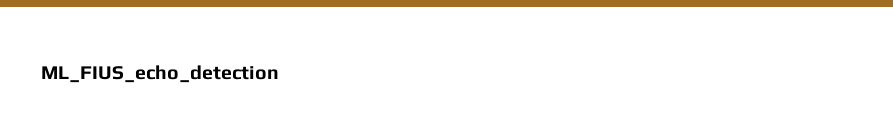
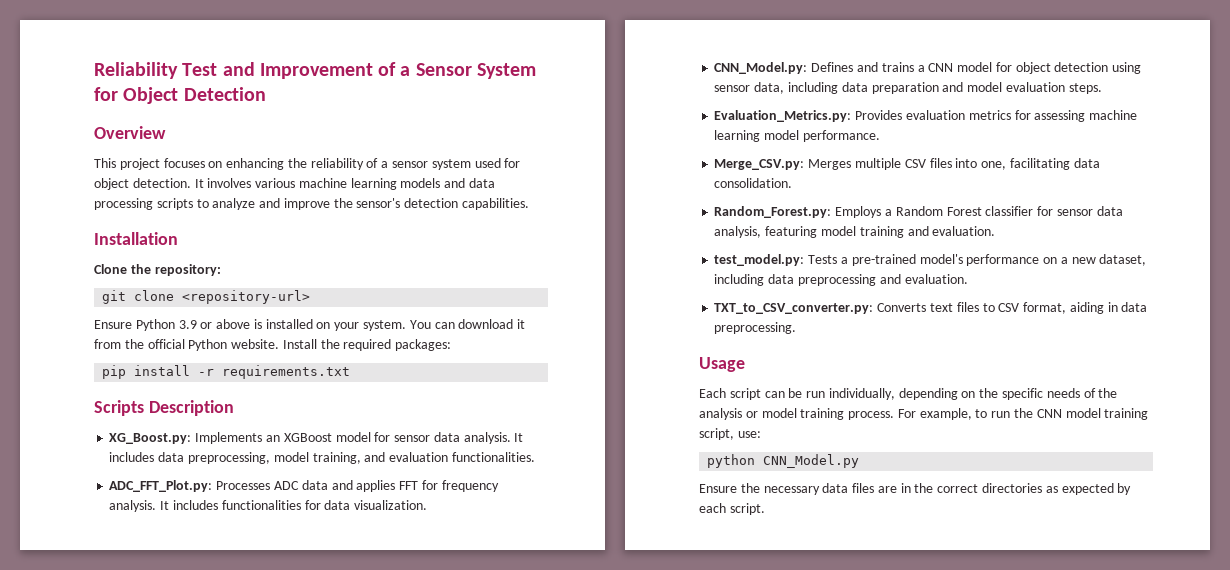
[41,65,279,83] ML_FIUS_echo_detection -> [94,62,536,79] [94,87,266,104] [94,126,166,139] [94,158,521,170] [94,178,496,190] [94,198,530,210] [94,232,178,245] [94,264,221,276] [102,290,311,304] [94,319,526,331] [94,339,452,351] [102,365,351,379] [94,400,234,416] [109,432,524,444] [109,452,535,464] [109,480,499,492] [109,500,428,512] [714,62,1142,74] [714,82,1102,94] [714,110,1138,122] [714,130,880,142] [714,158,1100,170] [714,178,793,188] [714,206,1123,218] [714,226,996,238] [714,254,1147,266] [714,274,968,286] [714,302,1148,314] [714,322,797,334] [699,357,745,372] [699,388,1118,400] [699,408,1149,420] [699,428,761,440] [707,454,860,468] [699,483,1132,495] [699,503,765,515] Reliability Test and Improvement of a Sensor System for Object Detection // Overview // This project focuses on enhancing the reliability of a sensor system used for object detection. It involves various machine learning models and data processing scripts to analyze and improve the sensor's detection capabilities. // Installation // Clone the repository: // git clone <repository-url> // Ensure Python 3.9 or above is installed on your system. You can download it from the official Python website. Install the required packages: // pip install -r requirements.txt // Scripts Description // XG_Boost.py: Implements an XGBoost model for sensor data analysis. It includes data preprocessing, model training, and evaluation functionalities. // ADC_FFT_Plot.py: Processes ADC data and applies FFT for frequency analysis. It includes functionalities for data visualization. // CNN_Model.py: Defines and trains a CNN model for object detection using sensor data, including data preparation and model evaluation steps. // Evaluation_Metrics.py: Provides evaluation metrics for assessing machine learning model performance. // Merge_CSV.py: Merges multiple CSV files into one, facilitating data consolidation. // Random_Forest.py: Employs a Random Forest classifier for sensor data analysis, featuring model training and evaluation. // test_model.py: Tests a pre-trained model's performance on a new dataset, including data preprocessing and evaluation. // TXT_to_CSV_converter.py: Converts text files to CSV format, aiding in data preprocessing. // Usage // Each script can be run individually, depending on the specific needs of the analysis or model training process. For example, to run the CNN model training script, use: // python CNN_Model.py // Ensure the necessary data files are in the correct directories as expected by each script.

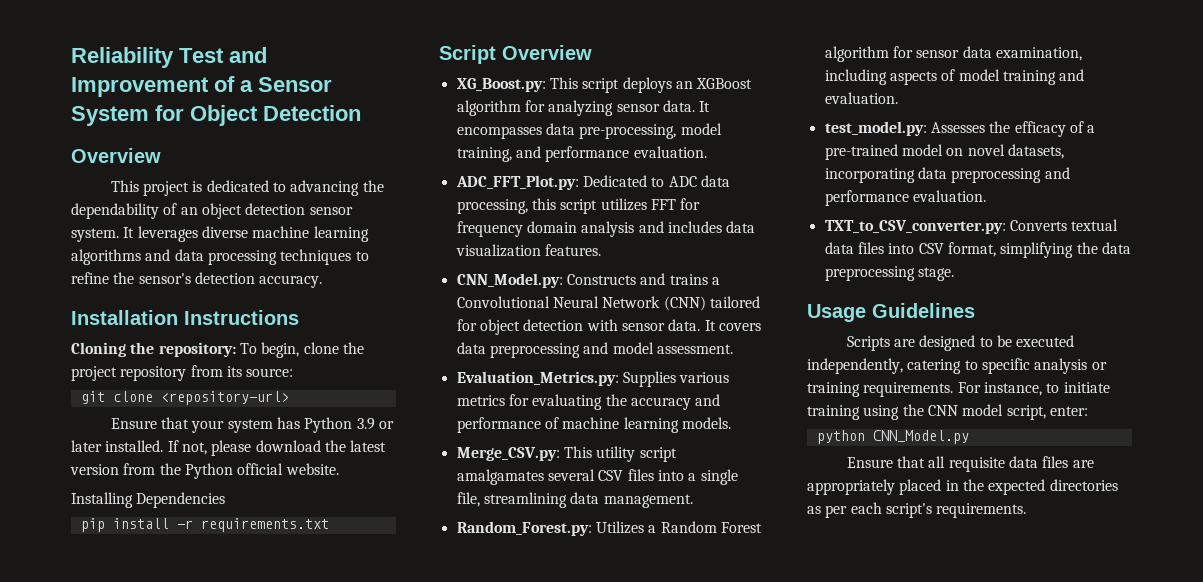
[163,158,521,170] [94,178,441,190] focuses on enhancing the reliability of a sensor system used for object detection. It involves various machine learning models -> [192,180,384,196] [71,203,353,219] [71,226,369,242] [71,249,141,265] is dedicated to advancing the dependability of an object detection sensor system. It leverages diverse machine learning algorithms
[156,198,330,210] scripts to analyze and improve -> [280,249,369,265] [71,272,109,284] techniques to refine
[462,198,530,210] capabilities. -> [259,275,323,288] accuracy.
[94,264,127,274] // Clone -> [184,310,299,325] [71,342,126,357] Instructions // Cloning
[102,290,311,304] [94,319,526,331] [94,339,452,351] // git clone <repository-url> // Ensure Python 3.9 or above is installed on your system. You can download it from the official Python website. Install the required packages: -> [239,342,364,358] [71,365,294,381] [80,391,289,405] [110,417,394,433] [71,440,387,456] [70,463,339,479] [71,492,226,508] To begin, clone the project repository from its source: // git clone <repository-url> // Ensure that your system has Python 3.9 or later installed. If not, please download the latest version from the Python official website. // Installing Dependencies
[94,400,234,416] Scripts Description -> [439,45,592,64] Script Overview
[195,432,524,444] [109,452,535,464] [109,480,499,492] [109,500,428,512] [714,62,1142,74] [714,82,1102,94] [714,110,1138,122] [714,130,880,142] [714,158,1100,170] [714,178,793,188] [714,206,1123,218] [714,226,818,238] Implements an XGBoost model for sensor data analysis. It includes data preprocessing, model training, and evaluation functionalities. // ADC_FFT_Plot.py: Processes ADC data and applies FFT for frequency analysis. It includes functionalities for data visualization. // CNN_Model.py: Defines and trains a CNN model for object detection using sensor data, including data preparation and model evaluation steps. // Evaluation_Metrics.py: Provides evaluation metrics for assessing machine learning model performance. // Merge_CSV.py: Merges multiple CSV files into one, facilitating data consolidation. // Random_Forest.py: Employs a Random Forest classifier for sensor data analysis, featuring -> [549,77,753,93] [456,100,711,116] [456,123,722,139] [456,146,707,162] [455,175,730,190] [456,198,701,214] [456,221,756,237] [455,244,601,257] [456,273,720,288] [456,296,760,311] [456,319,761,335] [456,342,733,358] [456,371,730,387] [456,394,721,410] [456,417,731,433] [456,446,677,462] [456,469,738,485] [456,492,693,508] [456,521,762,536] [824,46,1082,62] [824,69,956,85] This script deploys an XGBoost algorithm for analyzing sensor data. It encompasses data pre-processing, model training, and performance evaluation. // ADC_FFT_Plot.py: Dedicated to ADC data processing, this script utilizes FFT for frequency domain analysis and includes data visualization features. // CNN_Model.py: Constructs and trains a Convolutional Neural Network (CNN) tailored for object detection with sensor data. It covers data preprocessing and model assessment. // Evaluation_Metrics.py: Supplies various metrics for evaluating the accuracy and performance of machine learning models. // Merge_CSV.py: This utility script amalgamates several CSV files into a single file, streamlining data management. // Random_Forest.py: Utilizes a Random Forest algorithm for sensor data examination, including aspects of
[808,254,1147,266] [714,274,901,286] Tests a pre-trained model's performance on a new dataset, including data preprocessing and -> [930,121,1096,137] [824,144,1064,160] [824,167,1070,183] [824,190,909,206] Assesses the efficacy of a pre-trained model on novel datasets, incorporating data preprocessing and performance
[929,302,1148,314] [714,322,797,334] [699,357,745,372] [699,388,1118,400] [699,408,1149,420] [699,428,761,440] text files to CSV format, aiding in data preprocessing. // Usage // Each script can be run individually, depending on the specific needs of the analysis or model training process. For example, to run the CNN model training script, use: -> [1071,219,1119,231] [824,242,1131,258] [824,266,954,281] [807,303,975,322] [846,335,1075,351] [807,358,1107,374] [807,382,1110,397] [807,404,1088,420] textual data files into CSV format, simplifying the data preprocessing stage. // Usage Guidelines // Scripts are designed to be executed independently, catering to specific analysis or training requirements. For instance, to initiate training using the CNN model script, enter:
[740,483,820,495] the necessary -> [897,456,1005,472] that all requisite
(897, 489) none -> [807,479,942,495] appropriately placed
[937,484,979,493] correct -> [988,479,1046,495] expected
[1061,483,1132,495] [699,503,765,515] expected by each script. -> [825,502,1027,518] per each script's requirements.

